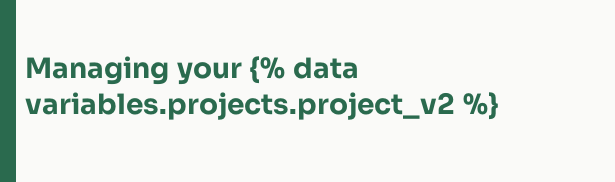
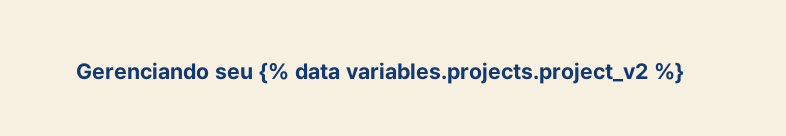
[25,56,242,85] Managing your -> [76,62,253,80] Gerenciando seu

